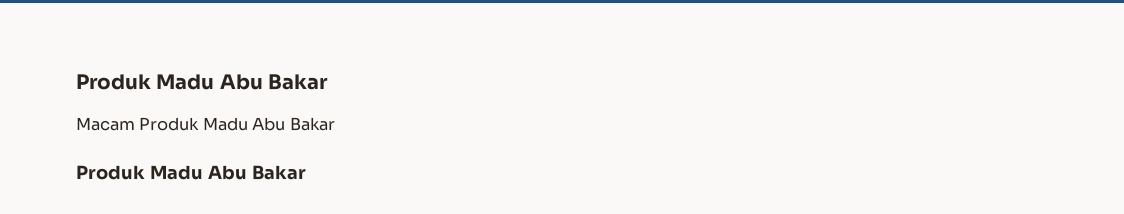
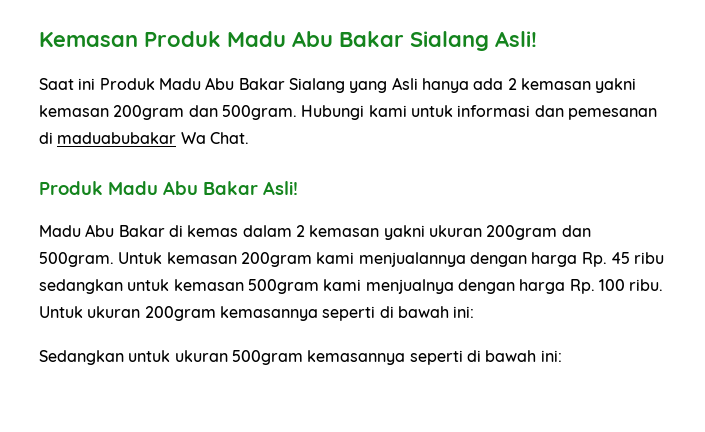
[76,74,329,90] [76,117,335,131] [76,165,306,180] Produk Madu Abu Bakar // Macam Produk Madu Abu Bakar // Produk Madu Abu Bakar -> [39,31,537,51] [39,77,637,93] [39,105,657,120] [39,132,249,144] [39,181,298,195] [39,224,591,240] [39,252,665,267] [39,279,664,294] [39,306,475,321] [39,350,562,365] Kemasan Produk Madu Abu Bakar Sialang Asli! // Saat ini Produk Madu Abu Bakar Sialang yang Asli hanya ada 2 kemasan yakni kemasan 200gram dan 500gram. Hubungi kami untuk informasi dan pemesanan di maduabubakar Wa Chat. // Produk Madu Abu Bakar Asli! // Madu Abu Bakar di kemas dalam 2 kemasan yakni ukuran 200gram dan 500gram. Untuk kemasan 200gram kami menjualannya dengan harga Rp. 45 ribu sedangkan untuk kemasan 500gram kami menjualnya dengan harga Rp. 100 ribu. Untuk ukuran 200gram kemasannya seperti di bawah ini: // Sedangkan untuk ukuran 500gram kemasannya seperti di bawah ini:

